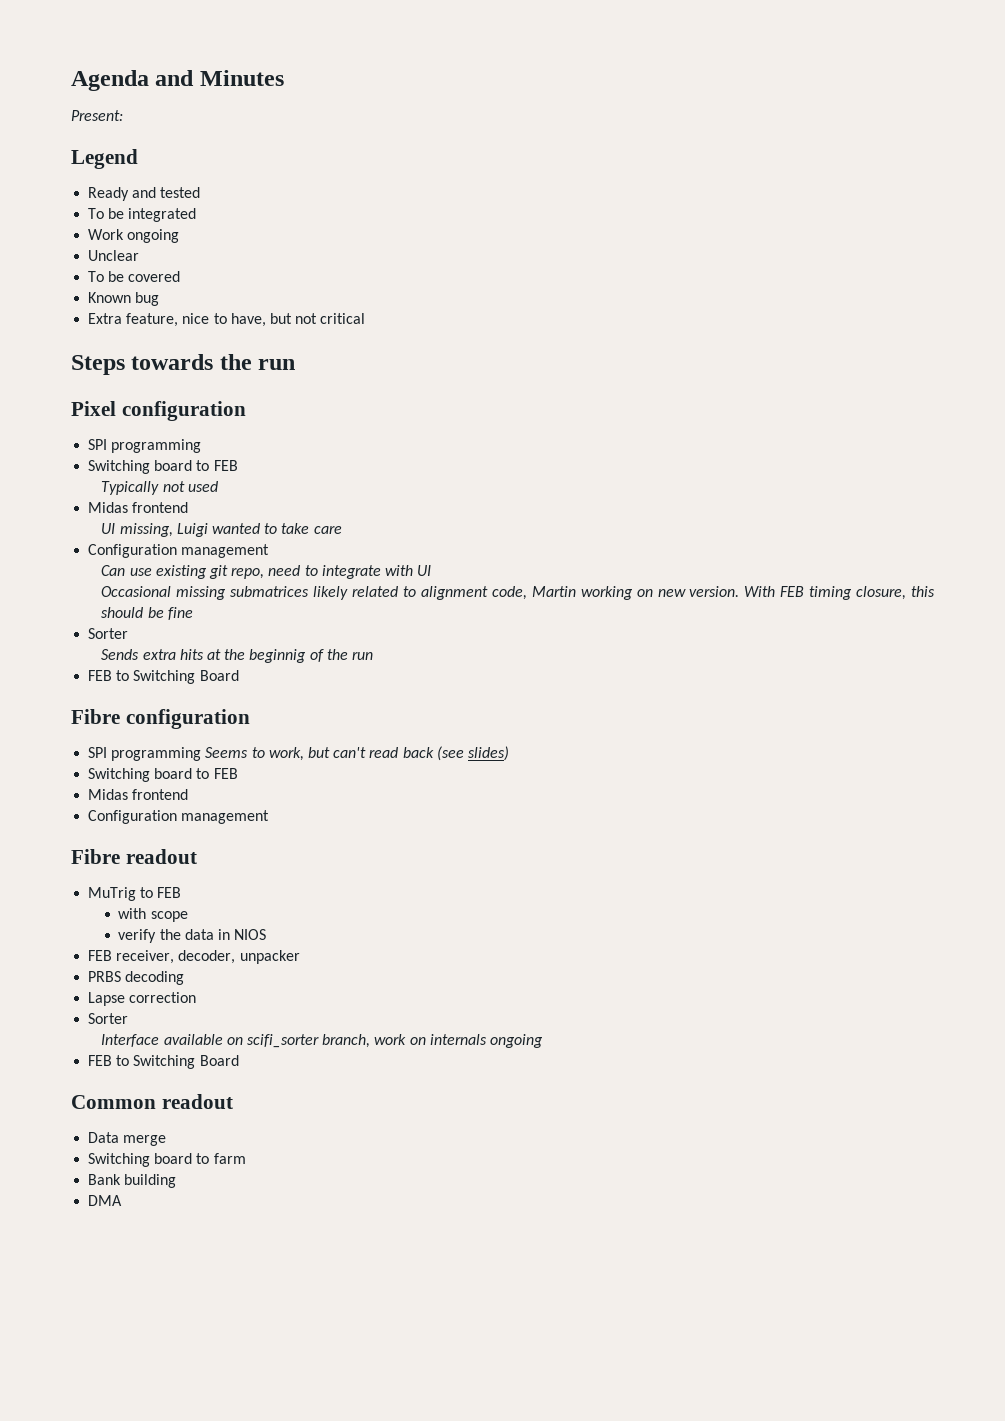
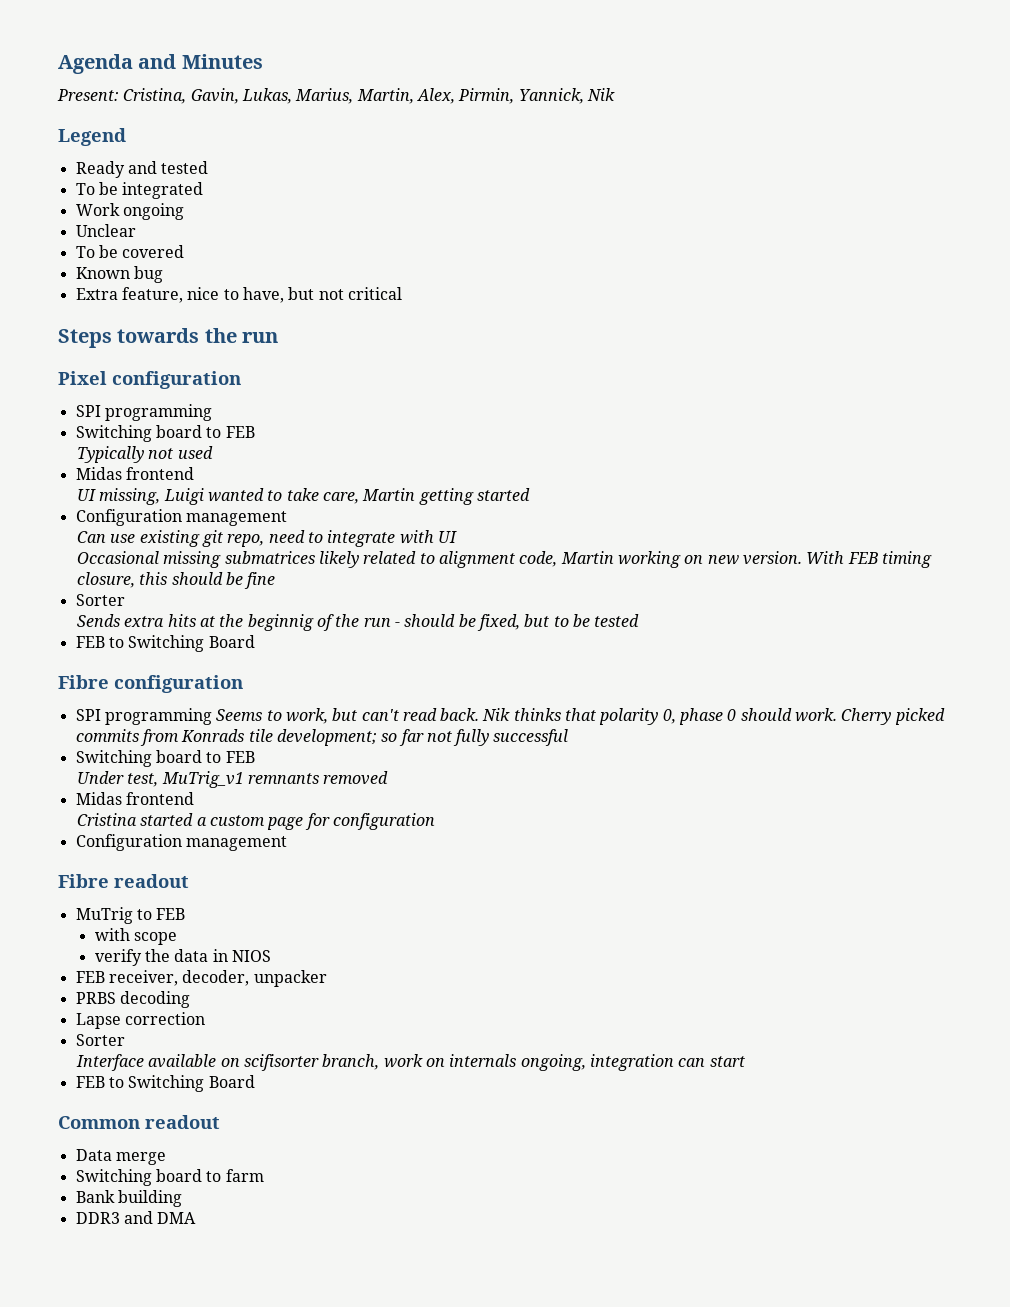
(123, 115) none -> [123,88,615,104] Cristina, Gavin, Lukas, Marius, Martin, Alex, Pirmin, Yannick, Nik
[313,526,342,534] care -> [322,488,530,505] care, Martin getting started
(373, 656) none -> [394,614,640,631] - should be fixed, but to be tested
[402,746,509,761] [88,768,238,782] [88,789,189,800] back (see slides) // Switching board to FEB // Midas frontend -> [440,708,945,725] [75,729,569,746] [75,750,255,767] [77,771,389,788] [75,792,194,805] [77,813,435,830] back. Nik thinks that polarity 0, phase 0 should work. Cherry picked commits from Konrads tile development; so far not fully successful // Switching board to FEB // Under test, MuTrig_v1 remnants removed // Midas frontend // Cristina started a custom page for configuration
[246,1034,319,1048] scifi_sorter -> [244,1054,320,1071] scifisorter
[489,1034,543,1048] ongoing -> [520,1054,745,1071] ongoing, integration can start
(177, 1181) none -> [75,1211,153,1224] DDR3 and

